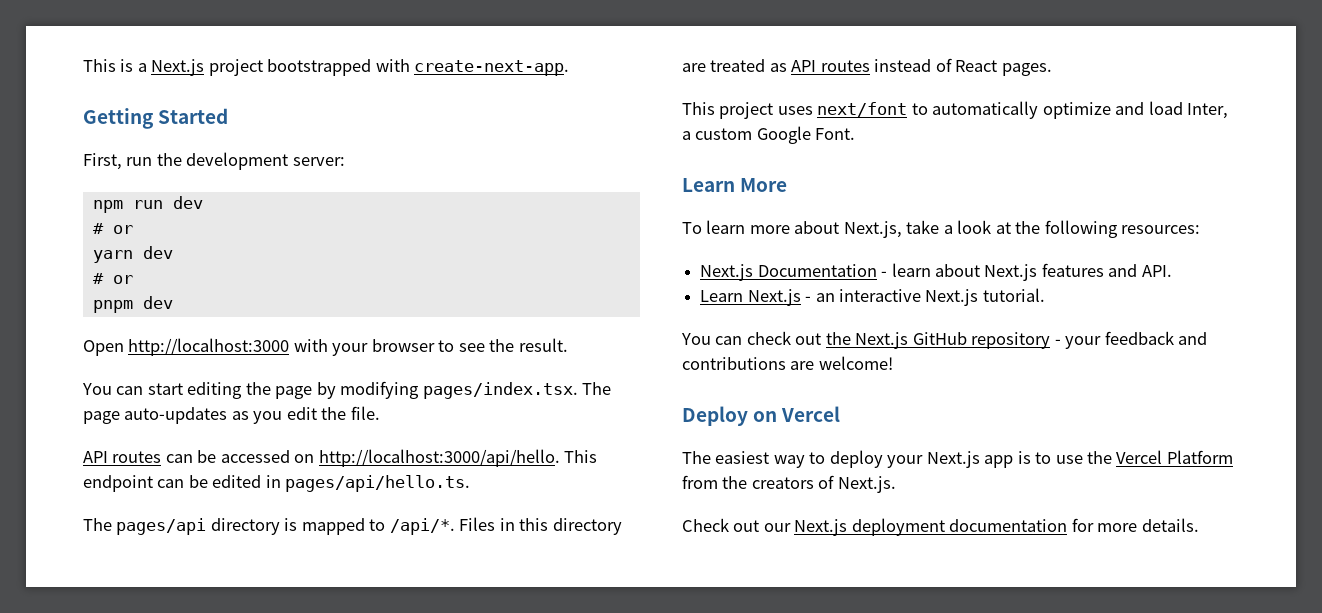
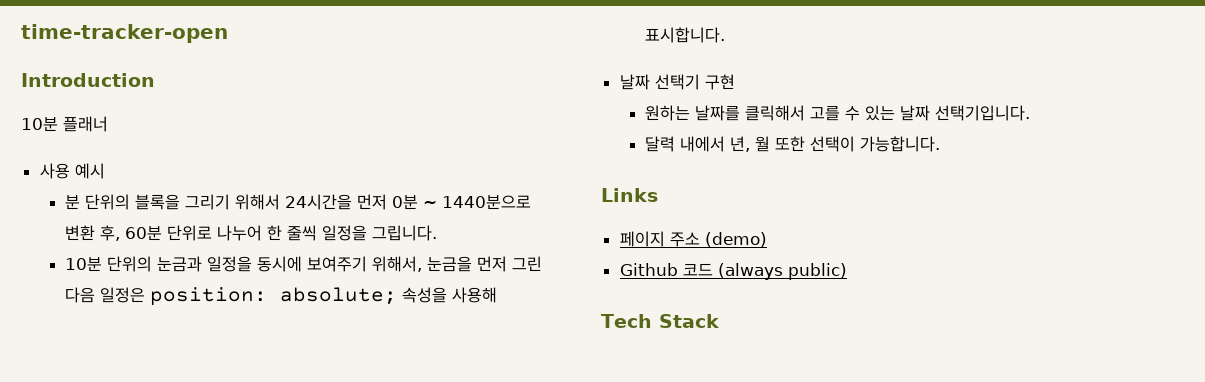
[83,59,570,76] [83,108,229,129] [83,152,345,170] [92,196,203,213] [92,223,133,234] [92,246,173,263] [92,273,133,284] [92,296,173,313] [83,338,568,356] [82,381,612,399] [83,406,380,424] [83,449,598,467] [83,475,471,492] [83,517,622,535] [682,58,1052,76] [682,101,1229,119] [682,126,856,144] [682,178,788,192] [682,220,1201,238] [700,263,1172,281] [700,288,1045,306] [681,331,1208,349] [682,356,893,370] [682,406,841,426] [682,450,1233,468] [682,475,896,493] [682,518,1199,536] This is a Next.js project bootstrapped with create-next-app. // Getting Started // First, run the development server: // npm run dev // # or // yarn dev // # or // pnpm dev // Open http://localhost:3000 with your browser to see the result. // You can start editing the page by modifying pages/index.tsx. The page auto-updates as you edit the file. // API routes can be accessed on http://localhost:3000/api/hello. This endpoint can be edited in pages/api/hello.ts. // The pages/api directory is mapped to /api/*. Files in this directory are treated as API routes instead of React pages. // This project uses next/font to automatically optimize and load Inter, a custom Google Font. // Learn More // To learn more about Next.js, take a look at the following resources: // Next.js Documentation - learn about Next.js features and API. // Learn Next.js - an interactive Next.js tutorial. // You can check out the Next.js GitHub repository - your feedback and contributions are welcome! // Deploy on Vercel // The easiest way to deploy your Next.js app is to use the Vercel Platform from the creators of Next.js. // Check out our Next.js deployment documentation for more details. -> [21,24,228,43] [21,73,155,87] [21,116,108,132] [39,163,105,179] [65,194,532,210] [65,225,438,241] [65,256,543,272] [65,287,498,306] [645,27,726,43] [619,74,735,90] [645,105,1031,121] [645,136,941,152] [601,188,658,202] [619,231,767,247] [619,263,847,280] [601,314,719,328] time-tracker-open // Introduction // 10분 플래너 // 사용 예시 // 분 단위의 블록을 그리기 위해서 24시간을 먼저 0분 ~ 1440분으로 변환 후, 60분 단위로 나누어 한 줄씩 일정을 그립니다. // 10분 단위의 눈금과 일정을 동시에 보여주기 위해서, 눈금을 먼저 그린 다음 일정은 position: absolute; 속성을 사용해 표시합니다. // 날짜 선택기 구현 // 원하는 날짜를 클릭해서 고를 수 있는 날짜 선택기입니다. // 달력 내에서 년, 월 또한 선택이 가능합니다. // Links // 페이지 주소 (demo) // Github 코드 (always public) // Tech Stack

